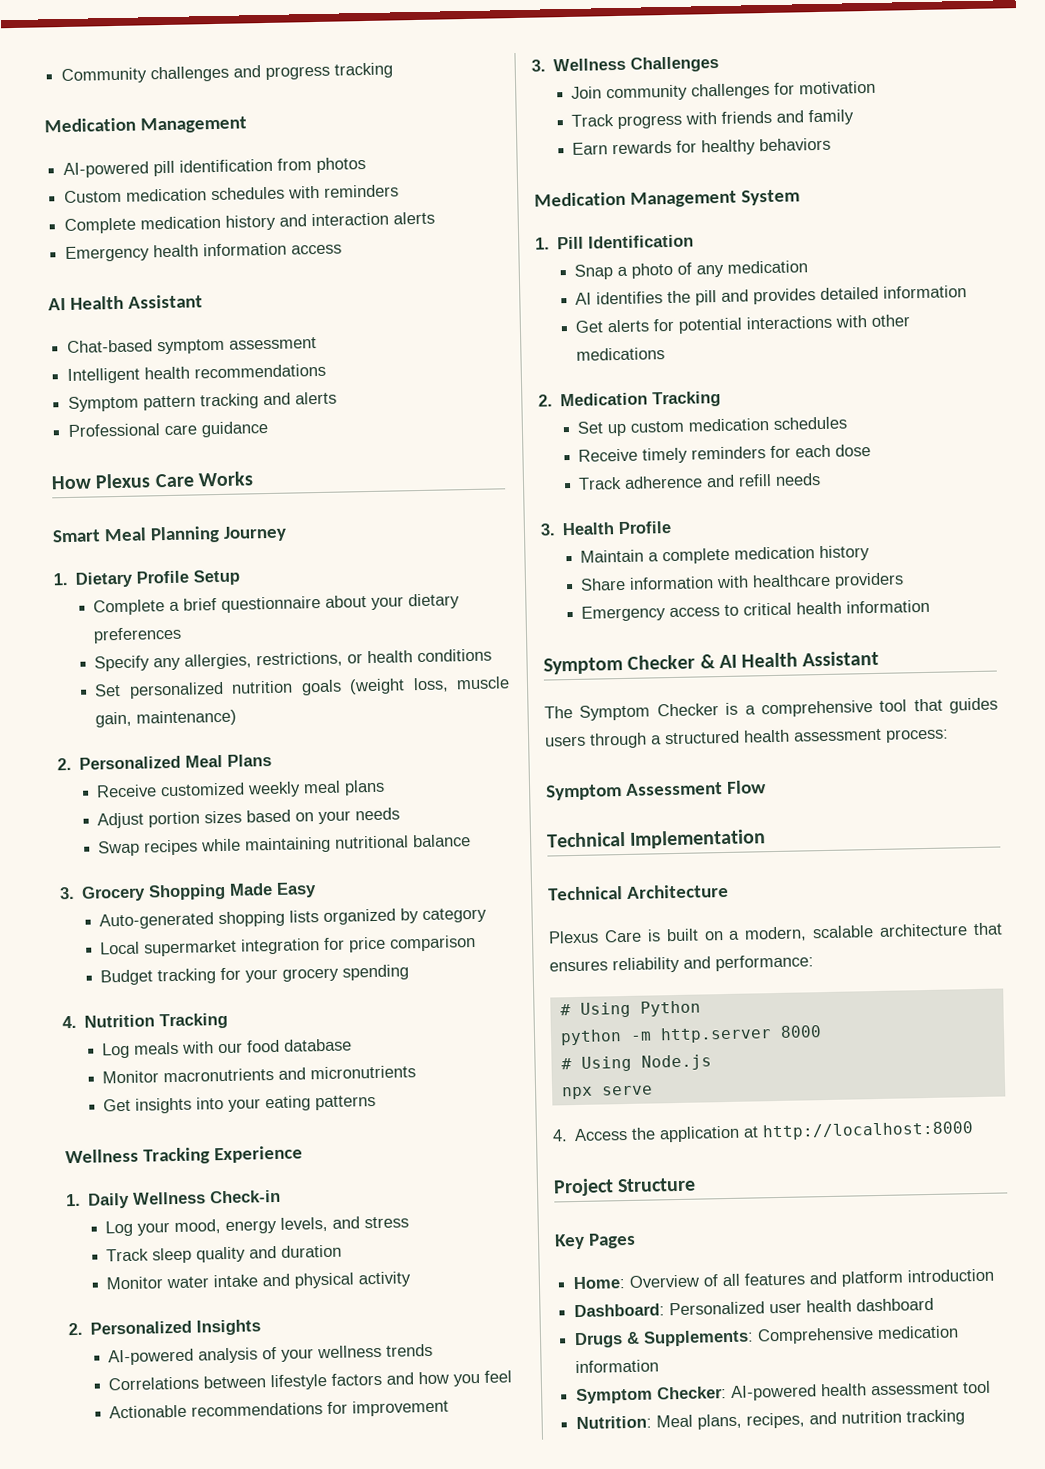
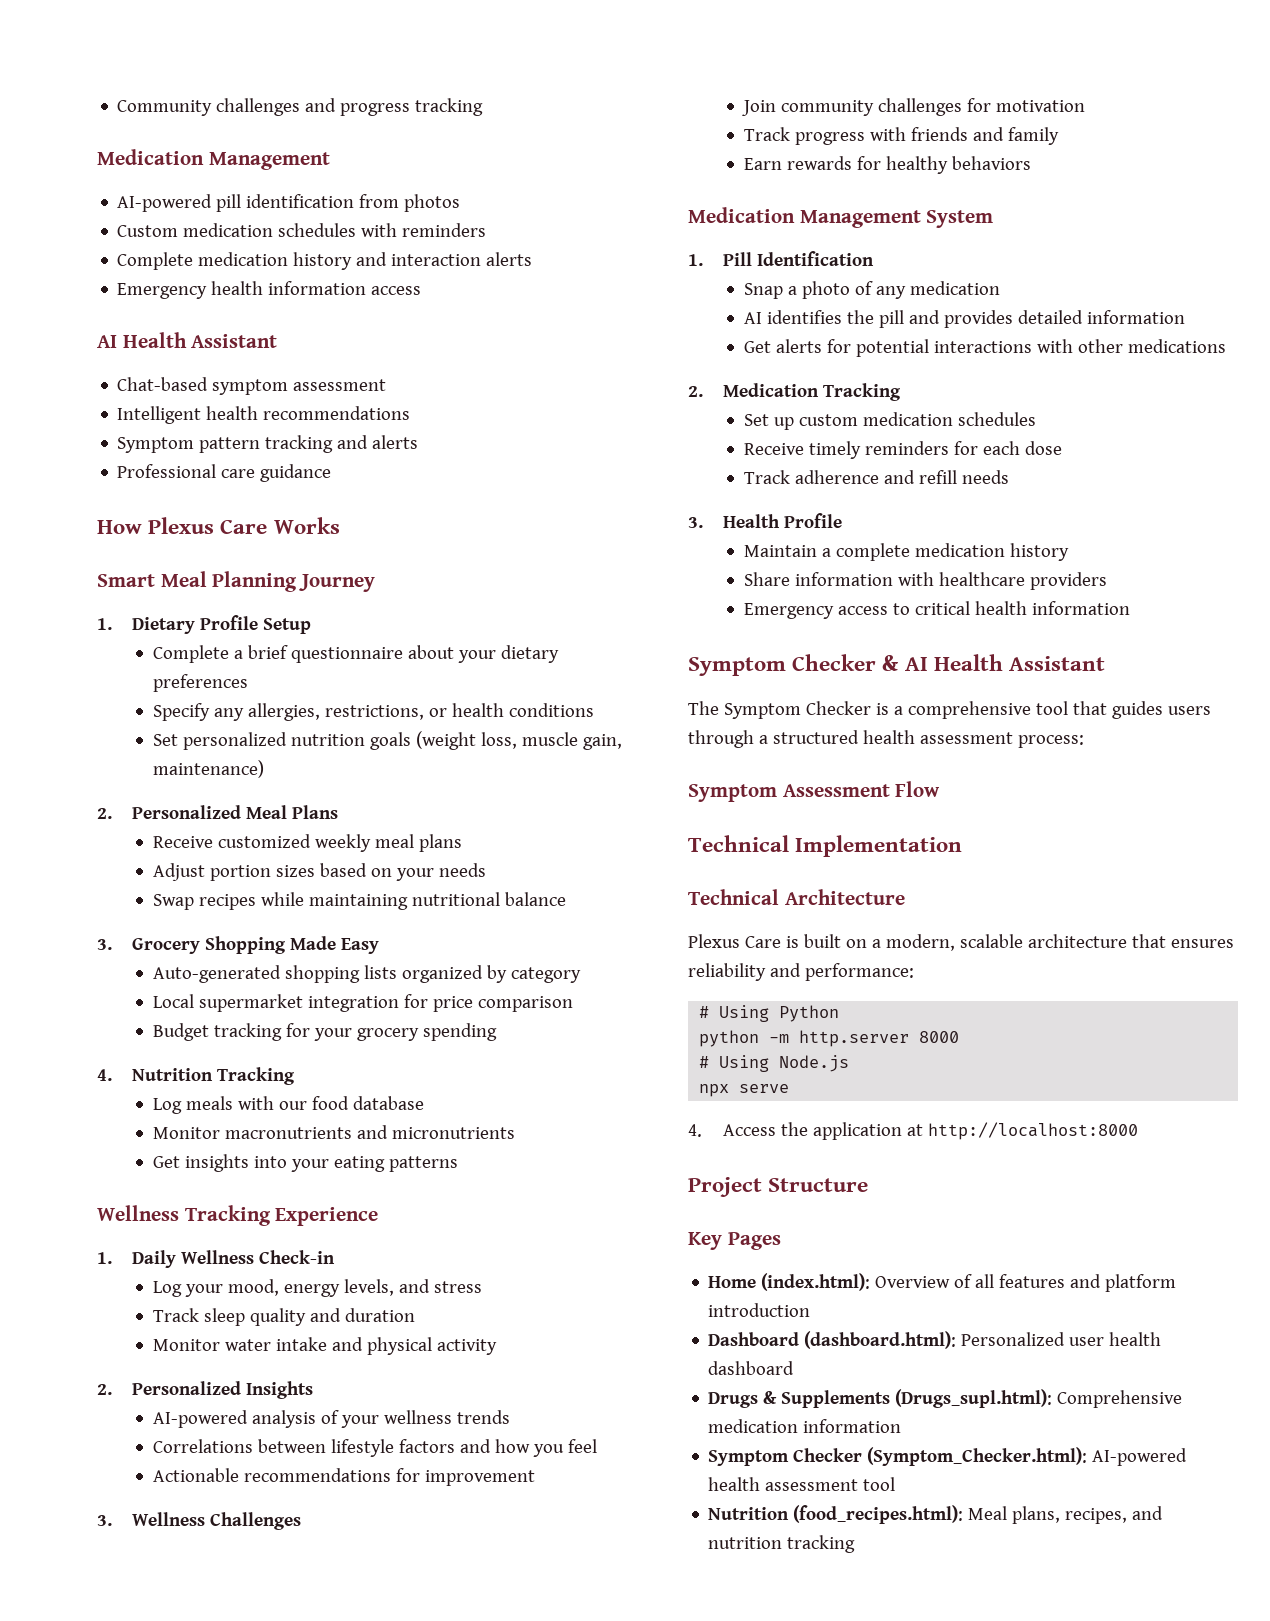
[573,1276,627,1290] Home: -> [708,1273,871,1291] Home (index.html):
[574,1303,666,1318] Dashboard: -> [708,1331,957,1349] Dashboard (dashboard.html):
[643,1329,755,1347] Supplements: -> [781,1389,1053,1408] Supplements (Drugs_supl.html):
[657,1386,728,1400] Checker: -> [793,1447,1088,1466] Checker (Symptom_Checker.html):
[576,1415,653,1430] Nutrition: -> [708,1505,964,1524] Nutrition (food_recipes.html):

